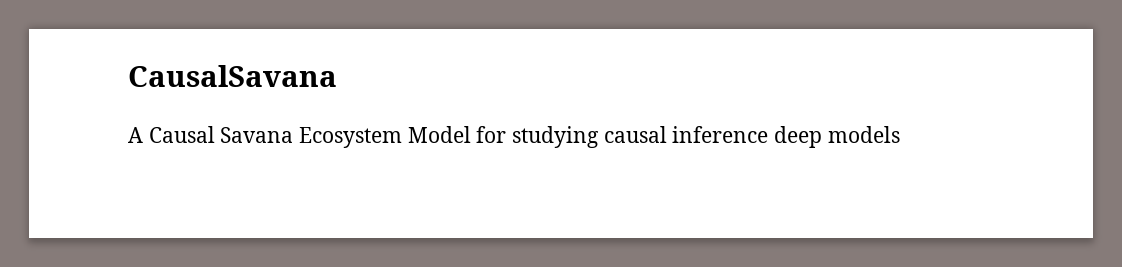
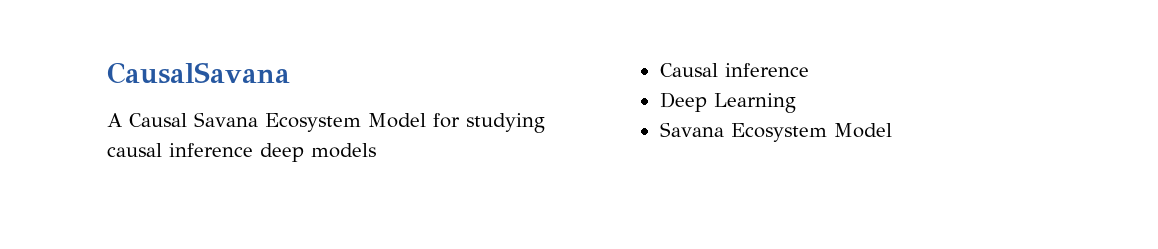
(900, 134) none -> [659,63,809,77] [659,92,796,113] [659,122,892,142] // Causal inference // Deep Learning // Savana Ecosystem Model

